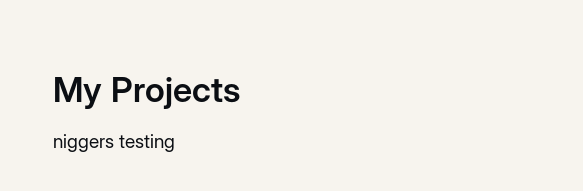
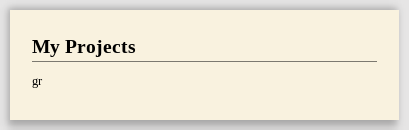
[53,134,176,152] niggers testing -> [32,78,43,88] gr

